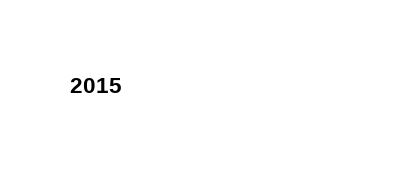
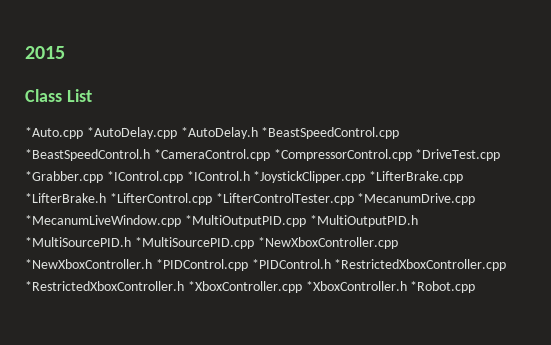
(122, 85) none -> [25,89,92,102] [25,127,400,139] [25,149,501,161] [25,171,464,183] [25,193,476,205] [25,215,418,227] [25,237,398,249] [25,259,507,271] [25,281,476,293] // Class List // *Auto.cpp *AutoDelay.cpp *AutoDelay.h *BeastSpeedControl.cpp *BeastSpeedControl.h *CameraControl.cpp *CompressorControl.cpp *DriveTest.cpp *Grabber.cpp *IControl.cpp *IControl.h *JoystickClipper.cpp *LifterBrake.cpp *LifterBrake.h *LifterControl.cpp *LifterControlTester.cpp *MecanumDrive.cpp *MecanumLiveWindow.cpp *MultiOutputPID.cpp *MultiOutputPID.h *MultiSourcePID.h *MultiSourcePID.cpp *NewXboxController.cpp *NewXboxController.h *PIDControl.cpp *PIDControl.h *RestrictedXboxController.cpp *RestrictedXboxController.h *XboxController.cpp *XboxController.h *Robot.cpp

